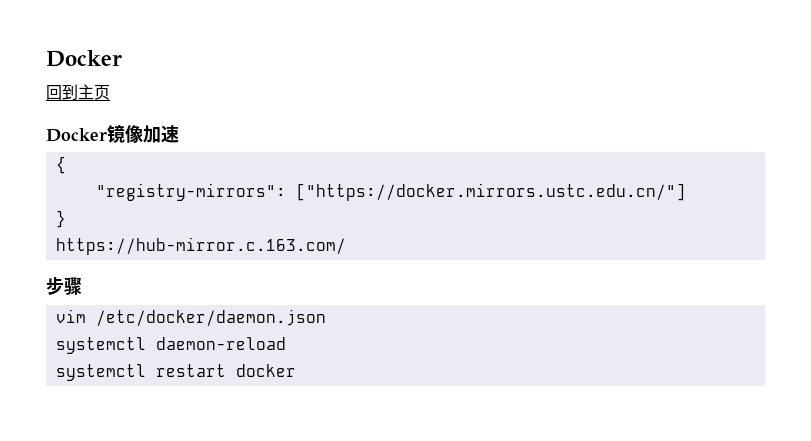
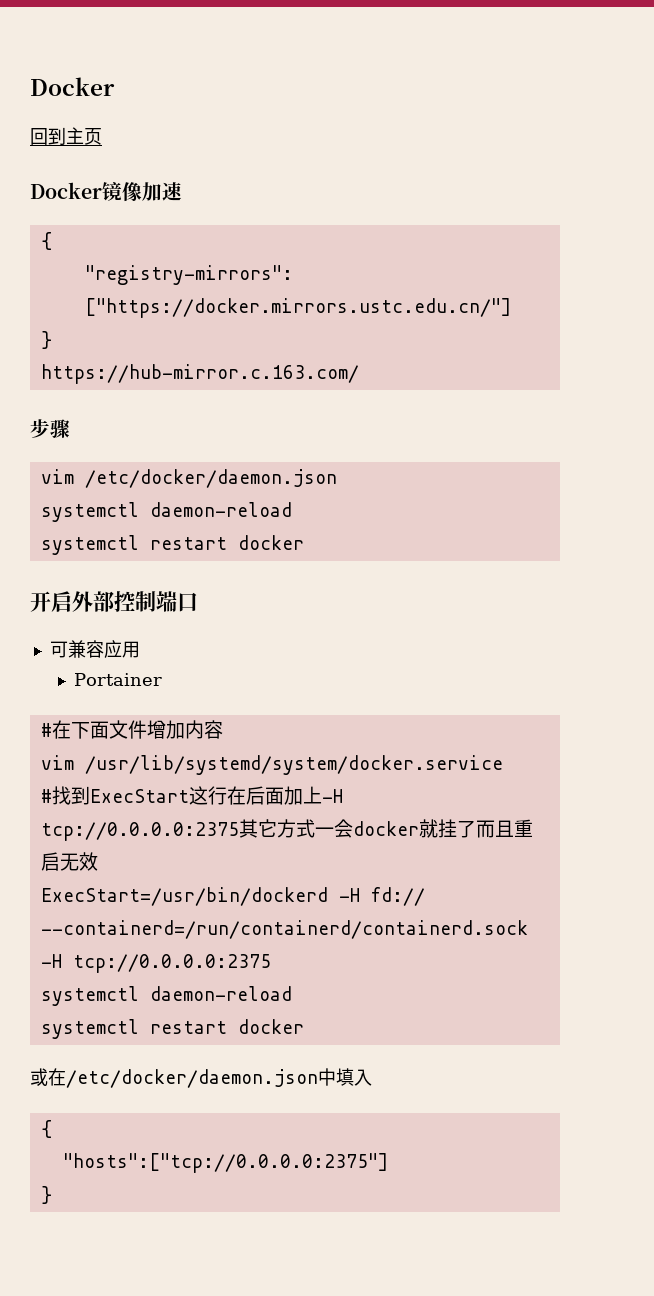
(296, 370) none -> [30,591,198,612] [49,640,140,658] [74,673,163,686] [40,720,223,739] [40,755,503,775] [40,786,343,805] [40,819,533,841] [40,852,98,871] [40,887,425,906] [40,920,528,939] [40,954,271,973] [40,986,292,1006] [40,1019,304,1039] [30,1068,372,1088] [40,1120,52,1138] [62,1153,388,1173] [40,1186,52,1204] // 开启外部控制端口 // 可兼容应用 // Portainer // #在下面文件增加内容 // vim /usr/lib/systemd/system/docker.service // #找到ExecStart这行在后面加上-H tcp://0.0.0.0:2375其它方式一会docker就挂了而且重启无效 // ExecStart=/usr/bin/dockerd -H fd:// --containerd=/run/containerd/containerd.sock -H tcp://0.0.0.0:2375 // systemctl daemon-reload // systemctl restart docker // 或在/etc/docker/daemon.json中填入 // { // "hosts":["tcp://0.0.0.0:2375"] // }

